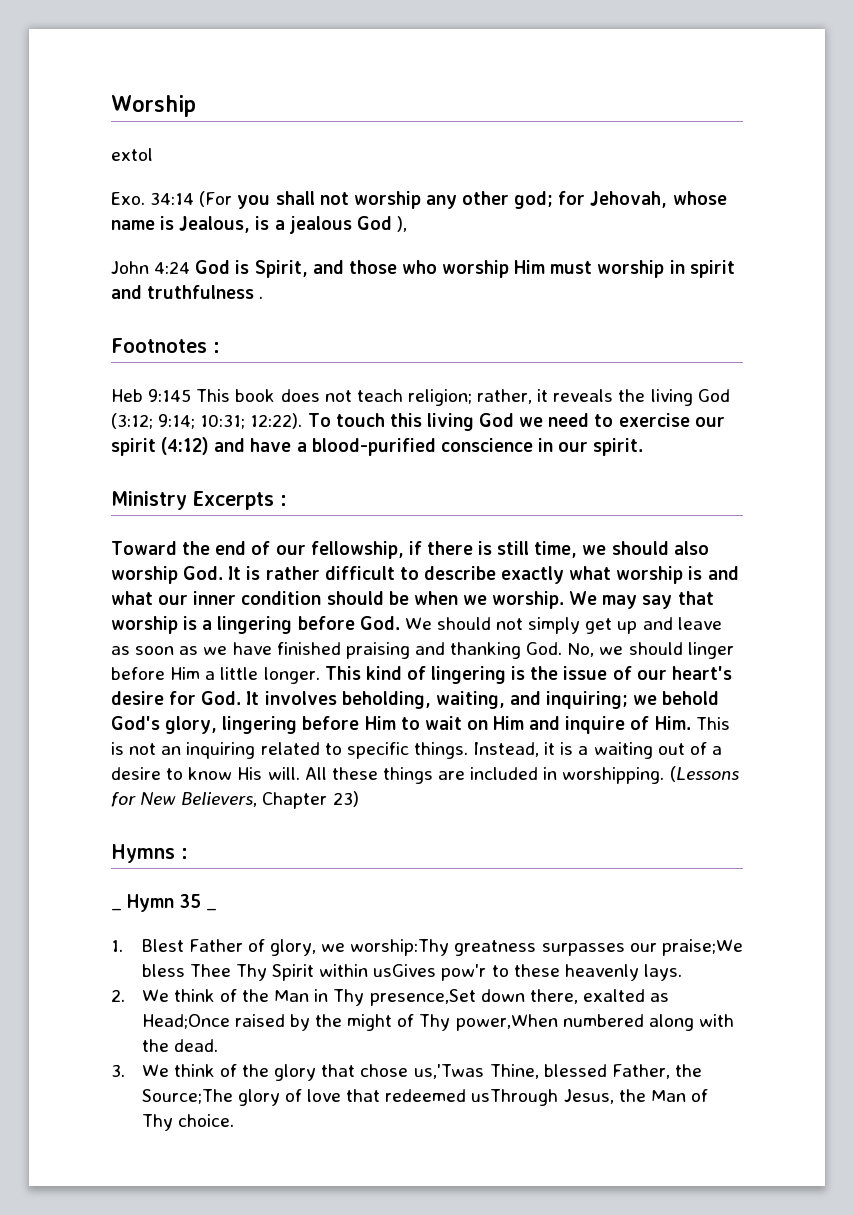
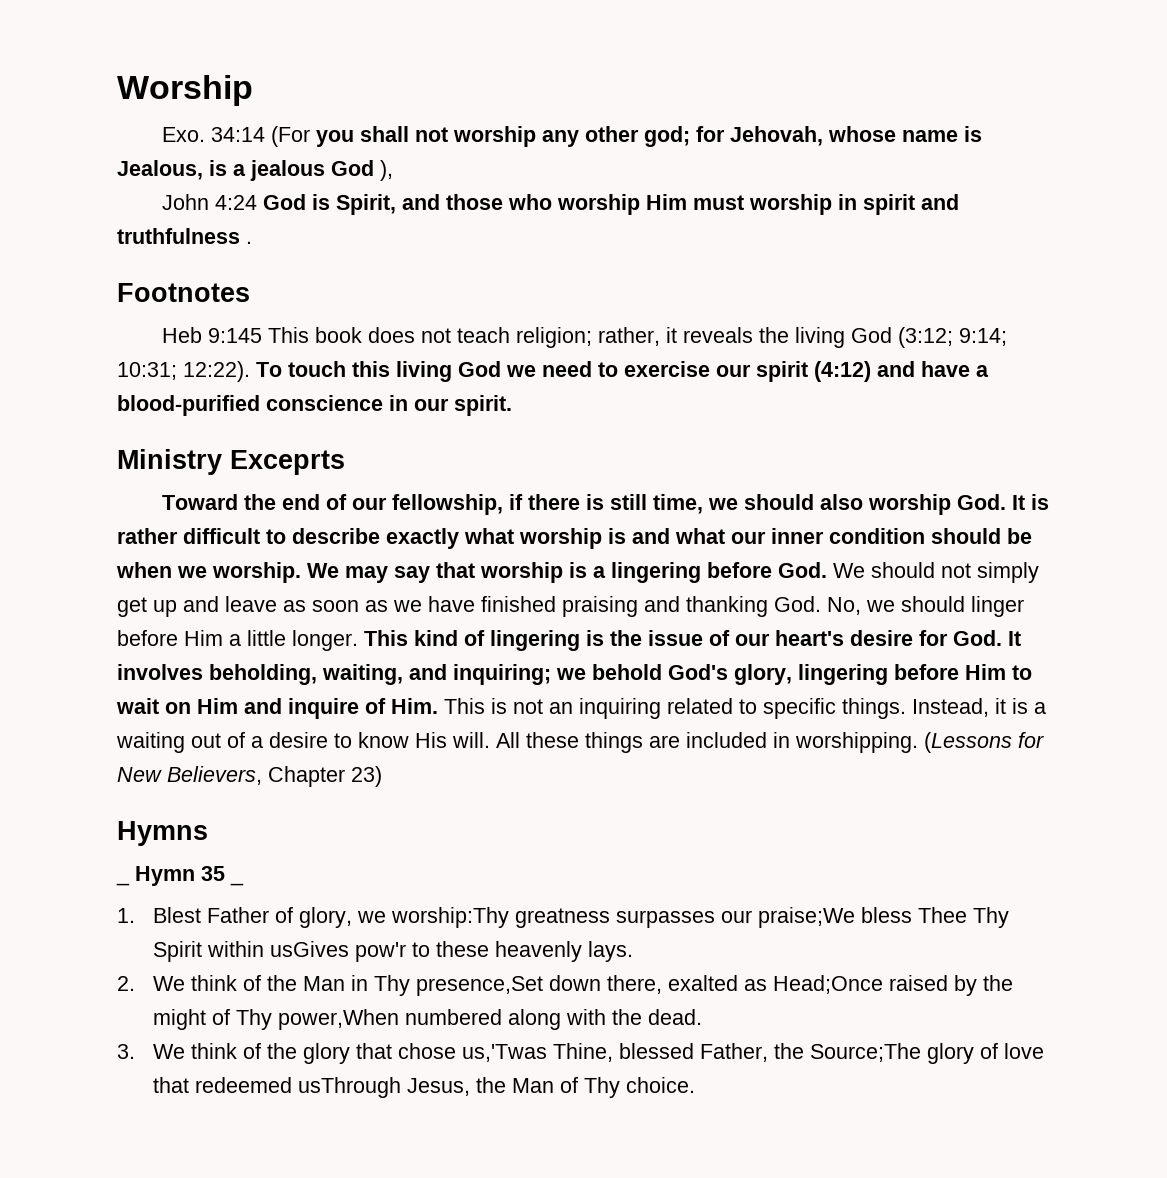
[111,148,153,161] // extol -> (253, 90) none
[212,342,220,353] : -> (250, 292) none
[193,491,287,510] Excerpts : -> [230,450,345,475] Exceprts
[181,848,188,859] : -> (208, 833) none

